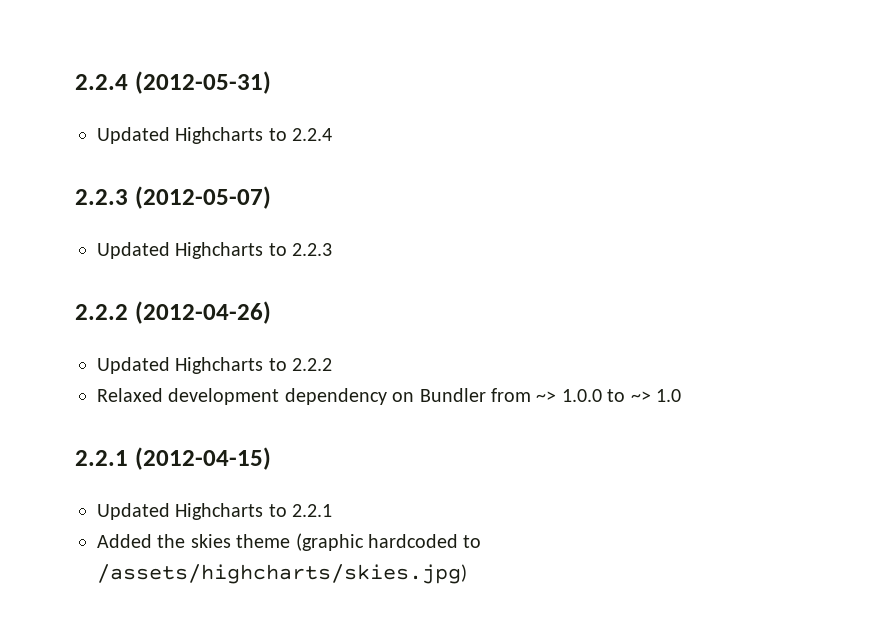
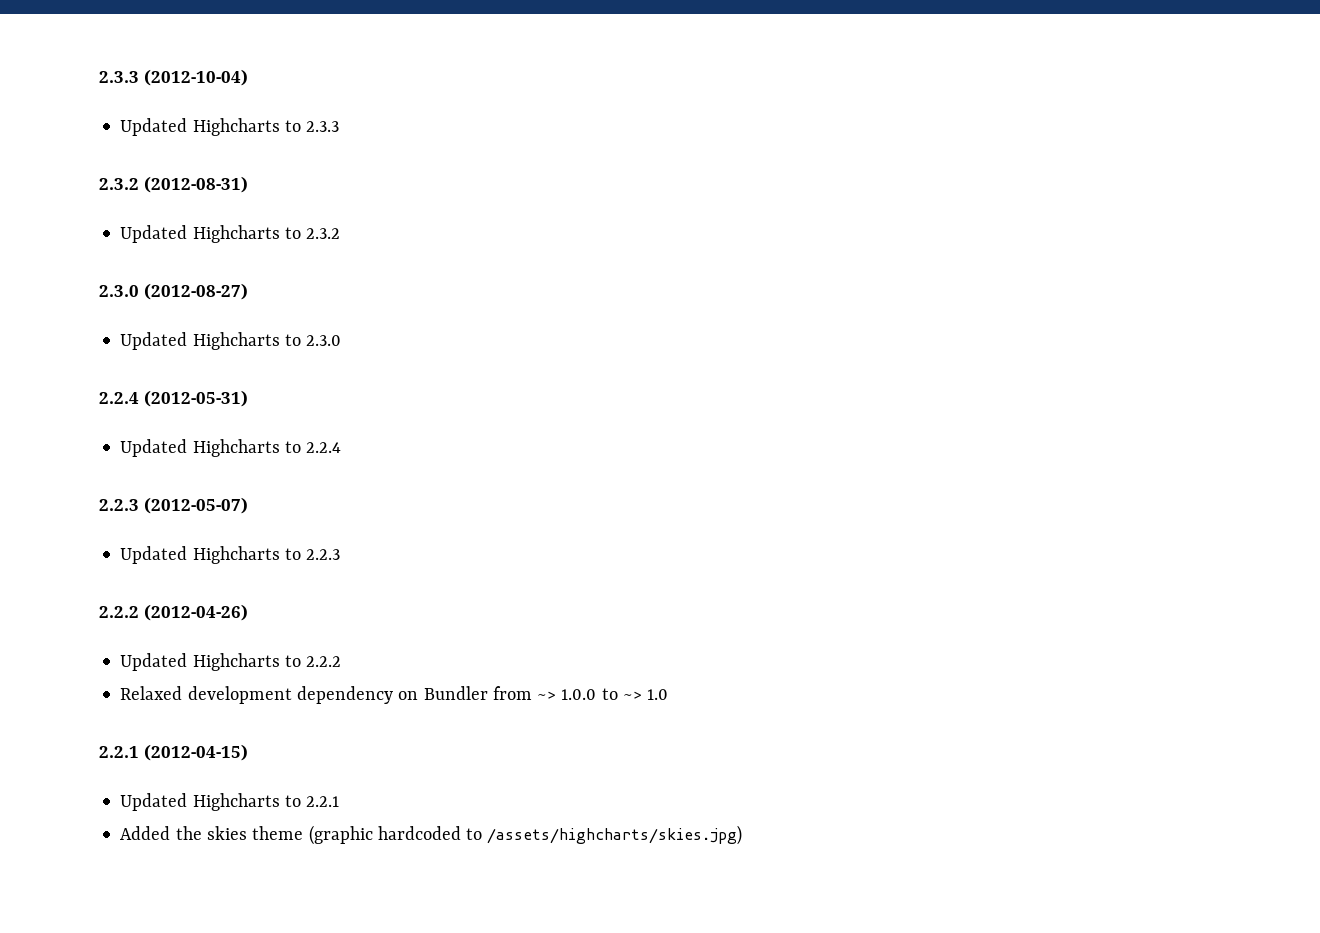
(75, 82) none -> [99,69,248,86] [120,118,340,136] [99,176,248,193] [120,225,341,243] [99,283,248,300] [120,332,342,350] 2.3.3 (2012-10-04) // Updated Highcharts to 2.3.3 // 2.3.2 (2012-08-31) // Updated Highcharts to 2.3.2 // 2.3.0 (2012-08-27) // Updated Highcharts to 2.3.0 //

